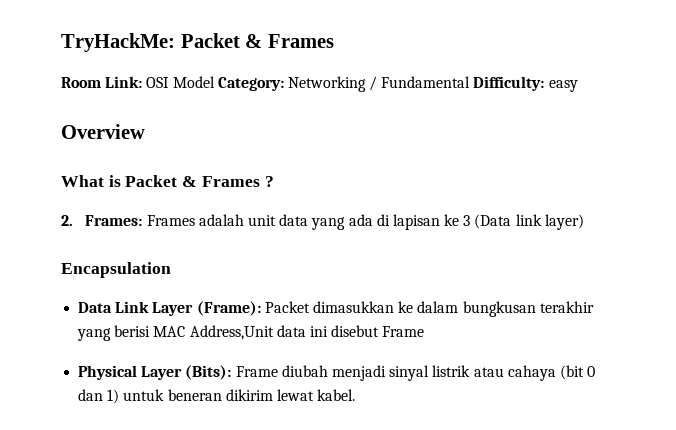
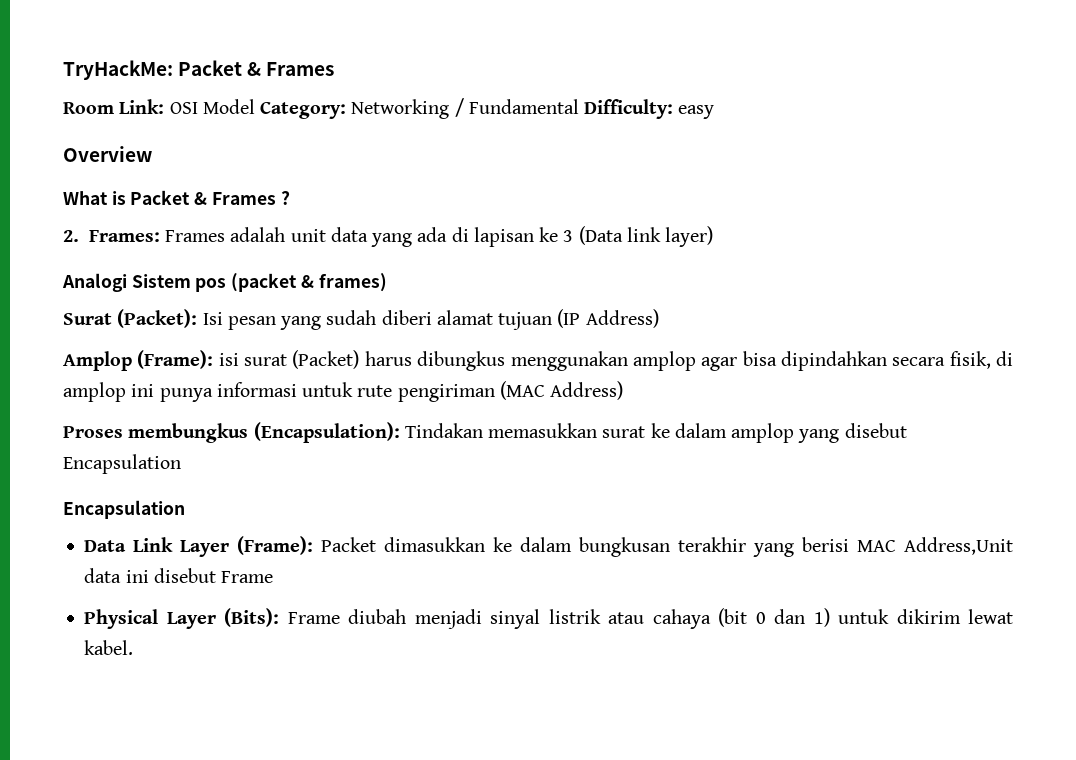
(584, 222) none -> [62,273,387,292] [63,309,659,330] [63,350,1014,371] [63,381,624,402] [63,422,907,443] [63,454,181,474] // Analogi Sistem pos (packet & frames) // Surat (Packet): Isi pesan yang sudah diberi alamat tujuan (IP Address) // Amplop (Frame): isi surat (Packet) harus dibungkus menggunakan amplop agar bisa dipindahkan secara fisik, di amplop ini punya informasi untuk rute pengiriman (MAC Address) // Proses membungkus (Encapsulation): Tindakan memasukkan surat ke dalam amplop yang disebut Encapsulation
[167,389,222,401] beneran -> (890, 616) none

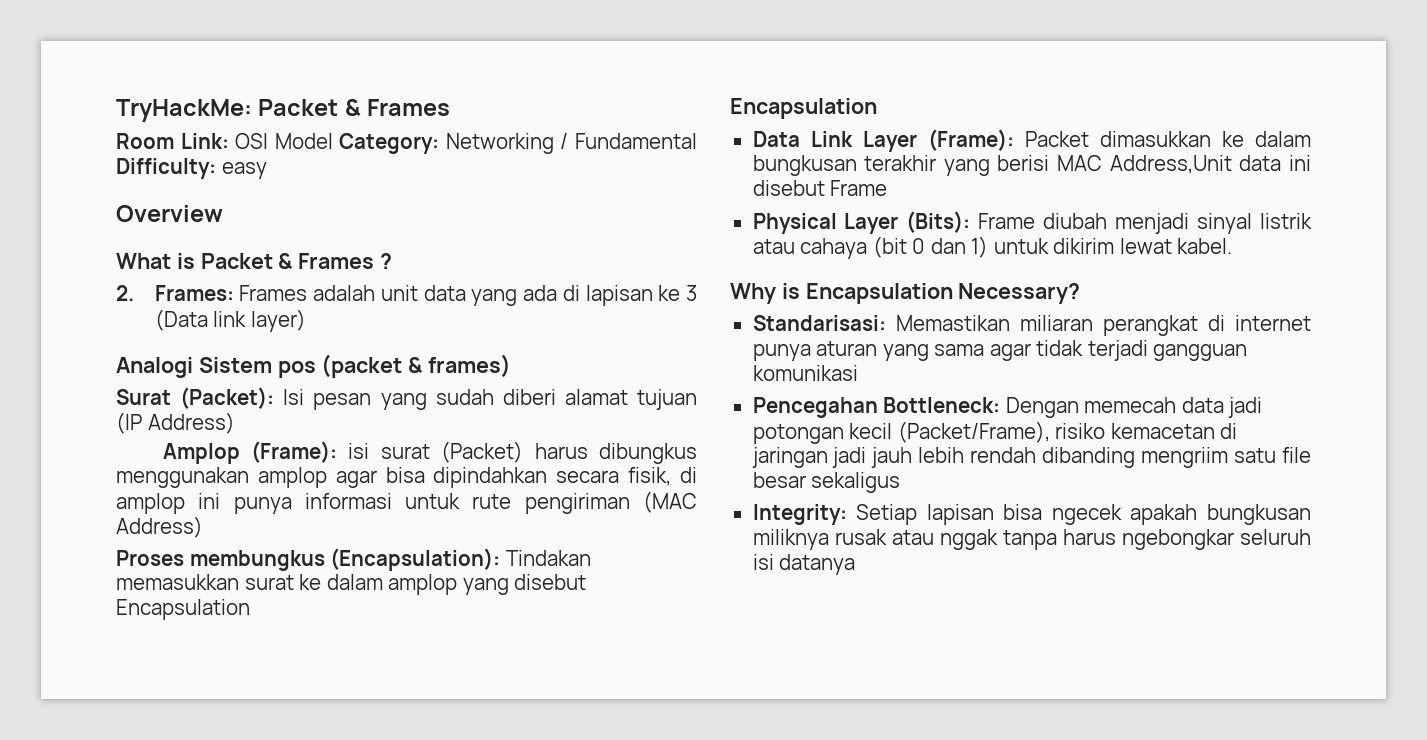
(134, 647) none -> [730,283,1081,304] [752,315,1312,336] [752,340,1248,361] [752,365,858,381] [752,397,1263,418] [752,421,1238,444] [751,447,1311,468] [752,472,901,493] [752,504,1311,525] [752,529,1311,550] [752,554,856,575] // Why is Encapsulation Necessary? // Standarisasi: Memastikan miliaran perangkat di internet punya aturan yang sama agar tidak terjadi gangguan komunikasi // Pencegahan Bottleneck: Dengan memecah data jadi potongan kecil (Packet/Frame), risiko kemacetan di jaringan jadi jauh lebih rendah dibanding mengriim satu file besar sekaligus // Integrity: Setiap lapisan bisa ngecek apakah bungkusan miliknya rusak atau nggak tanpa harus ngebongkar seluruh isi datanya

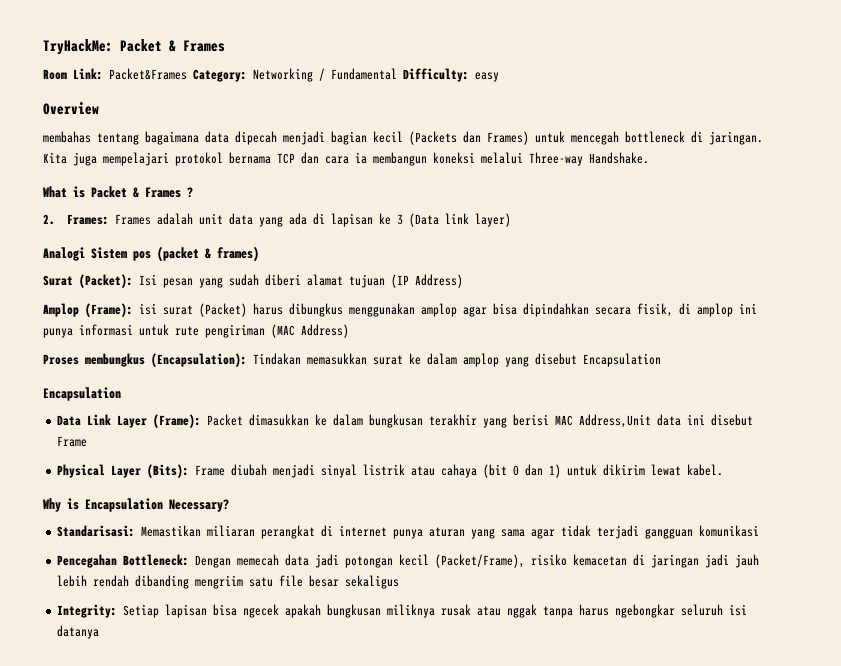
[235,133,333,149] OSI Model -> [109,68,187,80] Packet&Frames
(223, 213) none -> [43,131,763,145] [43,152,649,166] // membahas tentang bagaimana data dipecah menjadi bagian kecil (Packets dan Frames) untuk mencegah bottleneck di jaringan. Kita juga mempelajari protokol bernama TCP dan cara ia membangun koneksi melalui Three-way Handshake.

